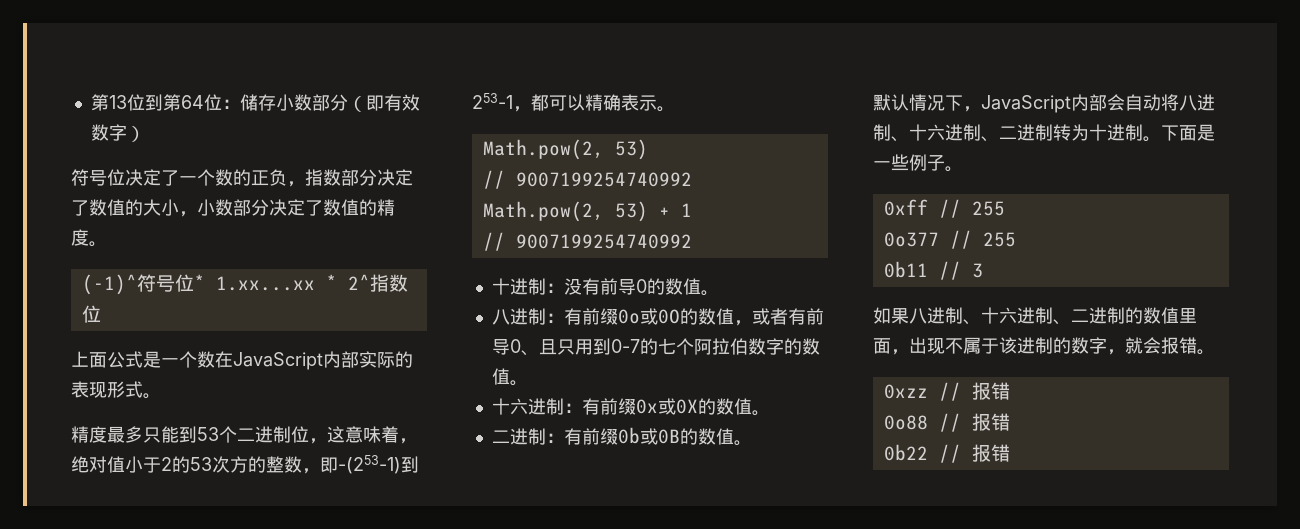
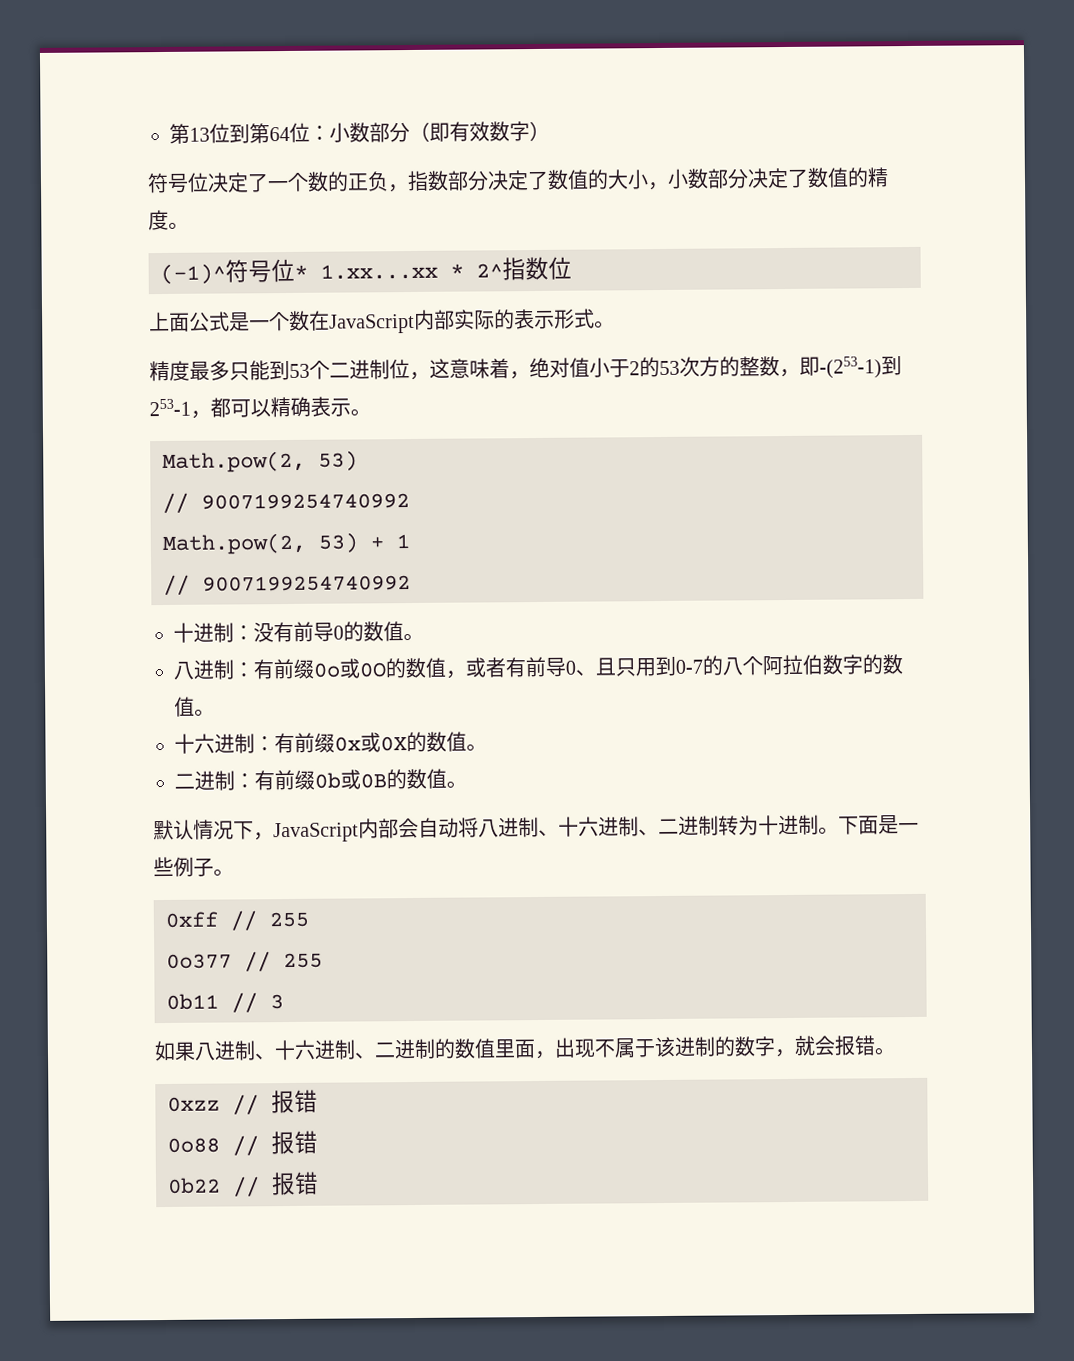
[239,94,276,111] 储存 -> (330, 133) none
[89,382,107,398] 现 -> [534,310,555,330] 示
[657,338,676,355] 七 -> [722,657,743,676] 八

